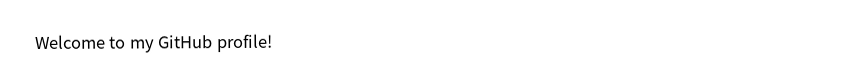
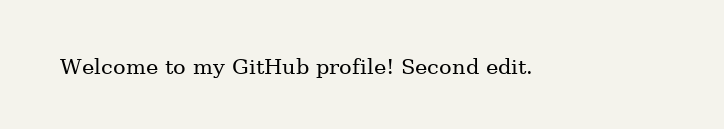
(273, 43) none -> [400,58,533,74] Second edit.

